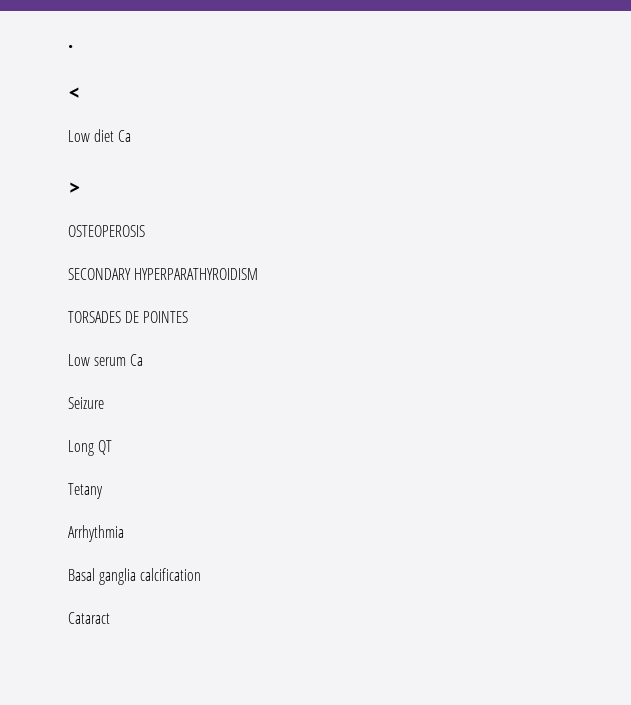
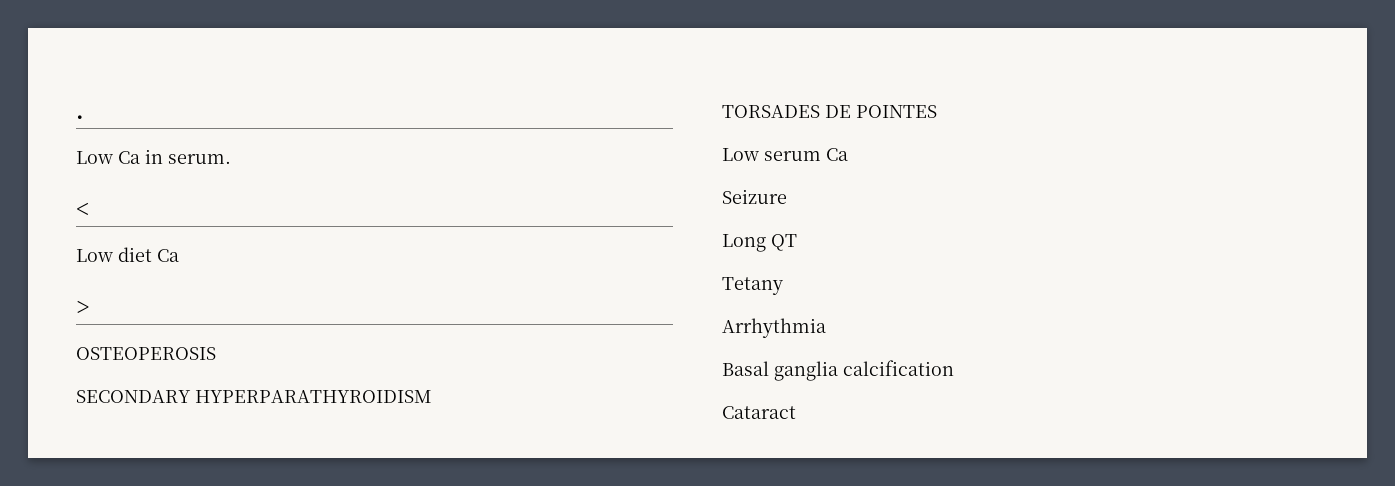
(73, 46) none -> [76,149,231,164] // Low Ca in serum.

